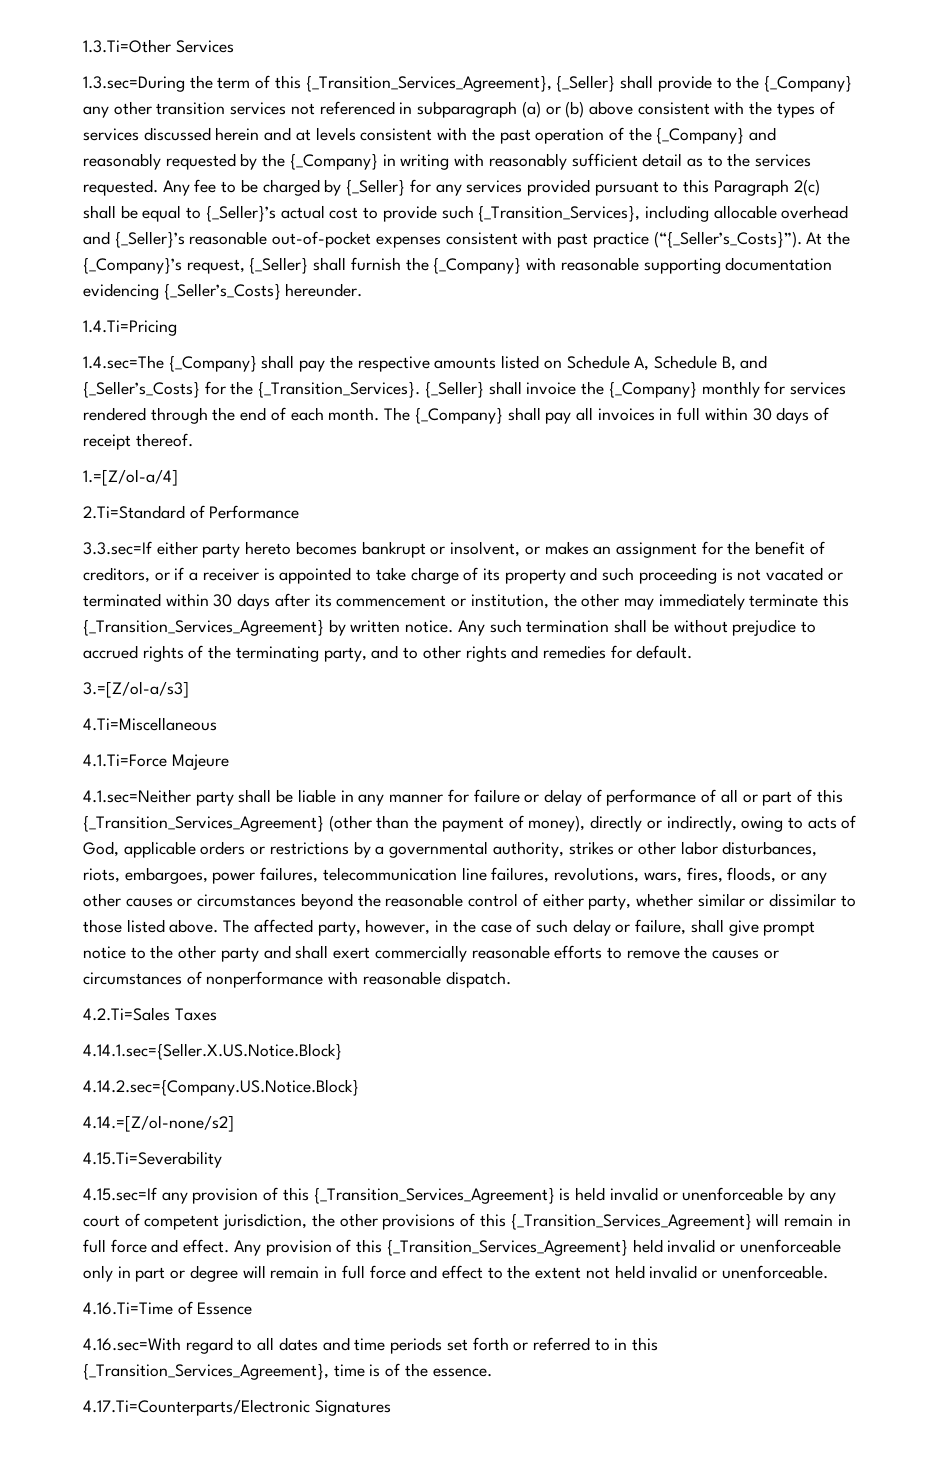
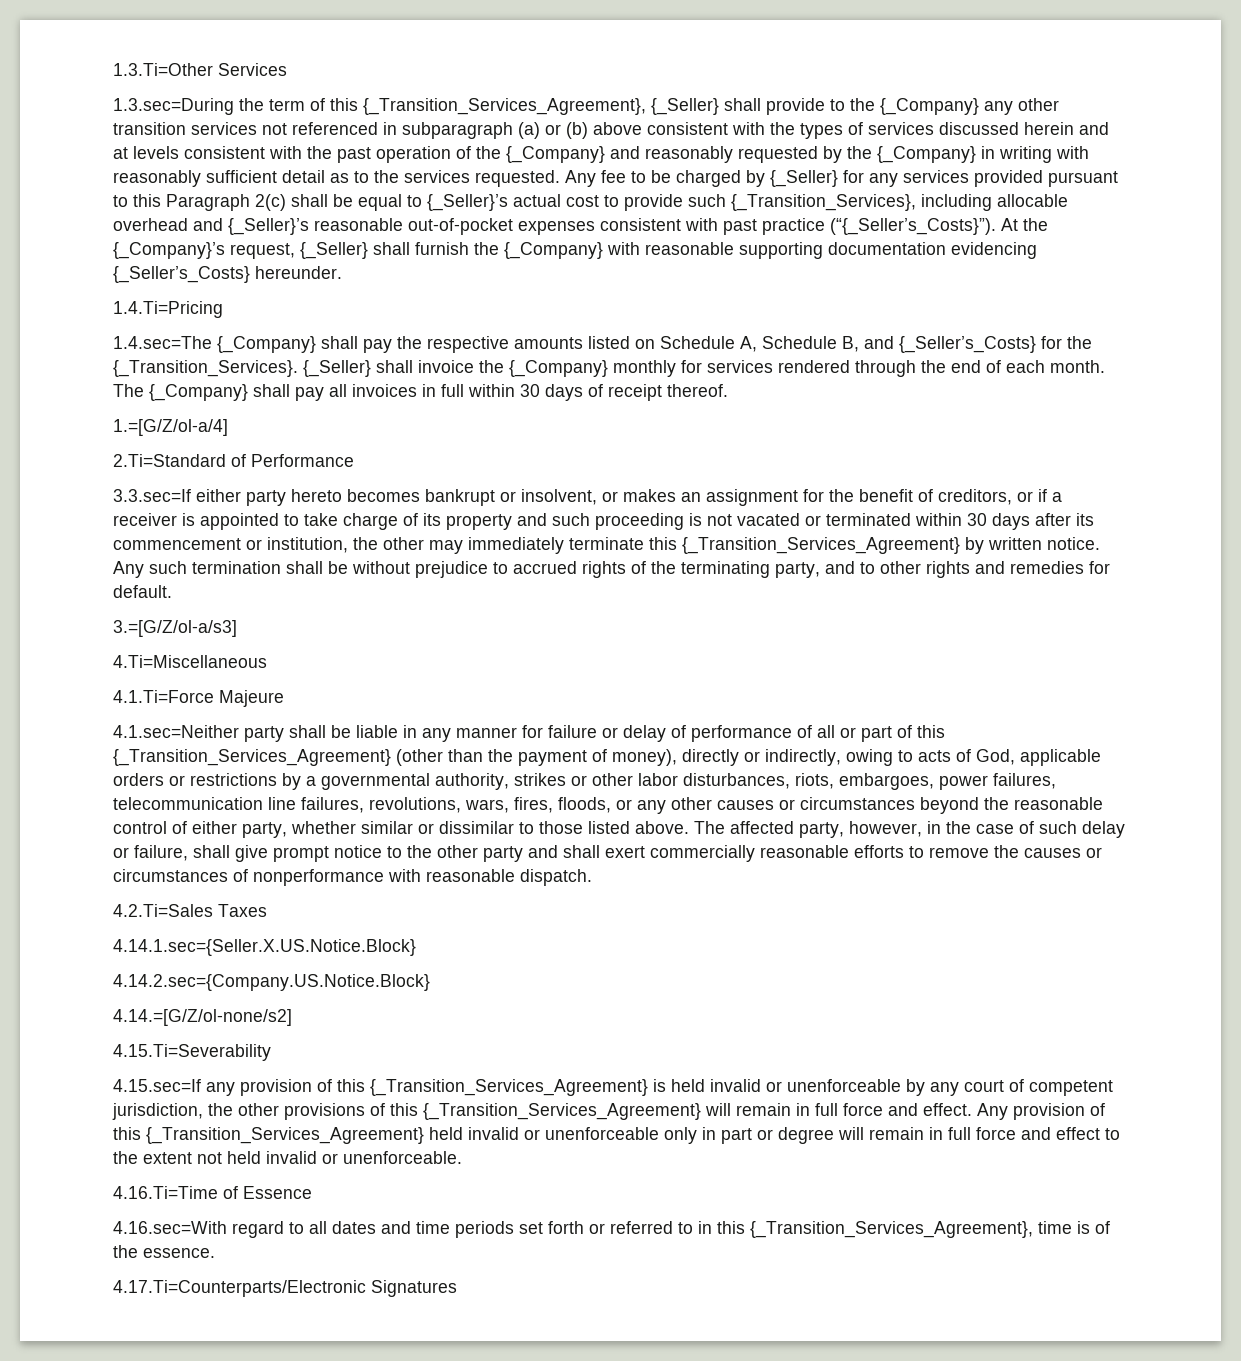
[83,469,178,486] 1.=[Z/ol-a/4] -> [113,419,228,436] 1.=[G/Z/ol-a/4]
[83,681,189,698] 3.=[Z/ol-a/s3] -> [113,620,237,637] 3.=[G/Z/ol-a/s3]
[83,1115,234,1132] 4.14.=[Z/ol-none/s2] -> [113,1009,292,1026] 4.14.=[G/Z/ol-none/s2]

